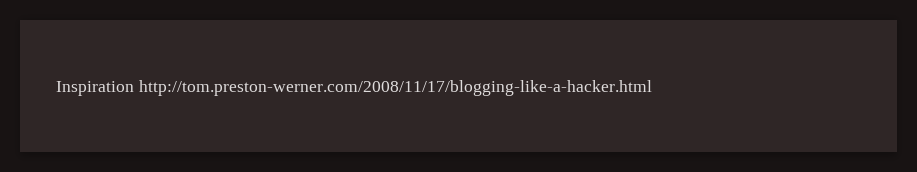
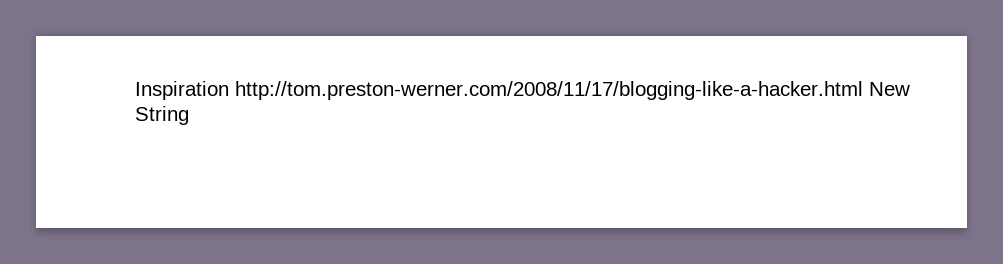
(652, 88) none -> [869,82,910,96] [135,106,189,125] New String

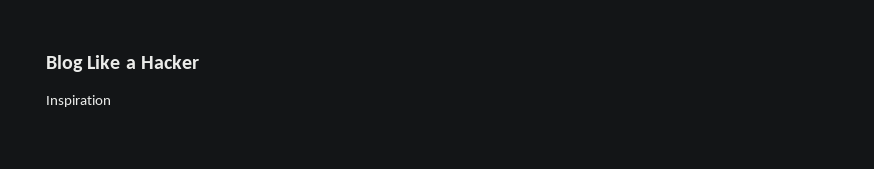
[135,81,910,100] [135,106,189,125] Inspiration http://tom.preston-werner.com/2008/11/17/blogging-like-a-hacker.html New String -> [46,55,199,72] [46,95,111,107] Blog Like a Hacker // Inspiration

